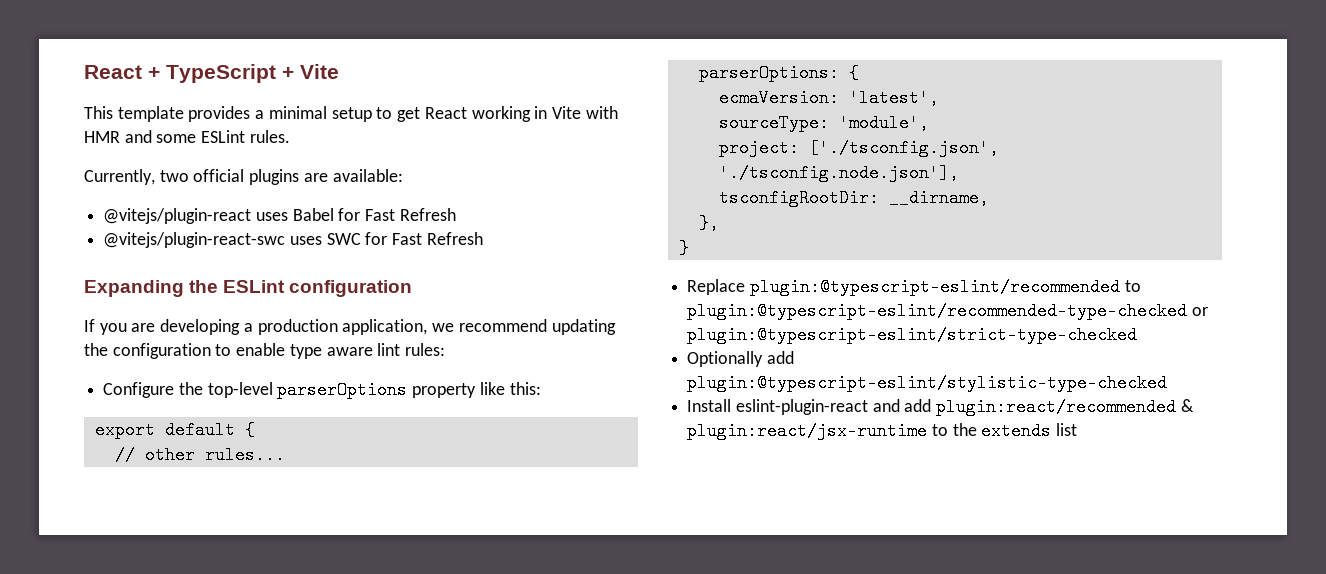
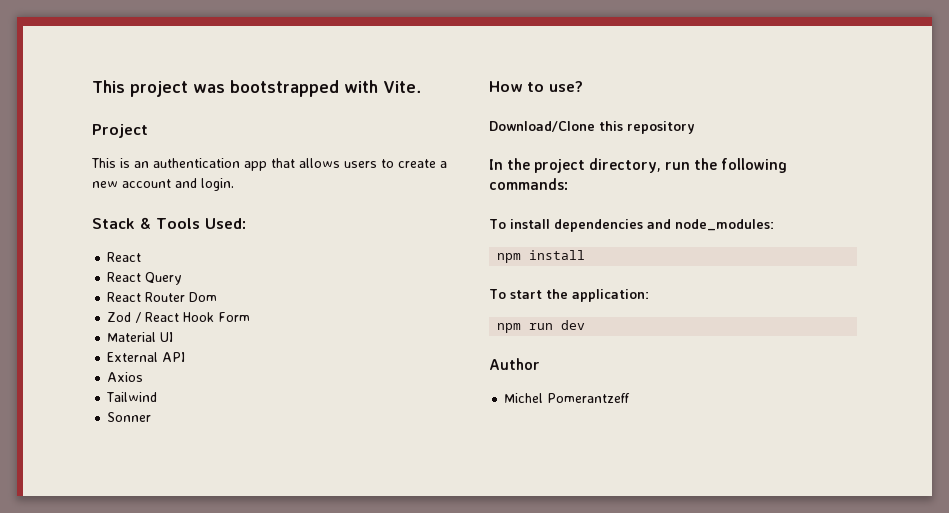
[84,64,339,83] [84,106,618,122] [84,130,290,143] [84,169,403,185] [103,208,456,224] [103,232,483,248] [84,280,413,297] [84,319,616,335] [84,343,446,359] [103,381,541,399] [94,421,255,439] [114,446,285,464] [698,64,859,82] [718,89,939,107] [718,114,929,132] [718,139,999,157] [718,164,959,182] [718,189,989,207] [698,214,719,232] [678,239,689,257] [687,278,1141,296] [687,302,1208,320] [687,326,1138,344] [687,351,794,367] [687,374,1168,392] [687,398,1194,416] [687,422,1078,440] React + TypeScript + Vite // This template provides a minimal setup to get React working in Vite with HMR and some ESLint rules. // Currently, two official plugins are available: // @vitejs/plugin-react uses Babel for Fast Refresh // @vitejs/plugin-react-swc uses SWC for Fast Refresh // Expanding the ESLint configuration // If you are developing a production application, we recommend updating the configuration to enable type aware lint rules: // Configure the top-level parserOptions property like this: // export default { // // other rules... // parserOptions: { // ecmaVersion: 'latest', // sourceType: 'module', // project: ['./tsconfig.json', './tsconfig.node.json'], // tsconfigRootDir: __dirname, // }, // } // Replace plugin:@typescript-eslint/recommended to plugin:@typescript-eslint/recommended-type-checked or plugin:@typescript-eslint/strict-type-checked // Optionally add plugin:@typescript-eslint/stylistic-type-checked // Install eslint-plugin-react and add plugin:react/recommended & plugin:react/jsx-runtime to the extends list -> [92,80,421,97] [92,124,148,138] [91,158,447,171] [92,178,234,191] [92,217,246,229] [107,252,142,262] [107,272,183,285] [107,292,218,302] [107,312,251,323] [107,332,174,342] [107,352,186,362] [107,372,144,382] [106,392,158,402] [107,412,152,422] [489,81,583,92] [489,121,695,134] [489,158,788,173] [489,178,568,190] [489,219,774,232] [497,250,586,263] [489,289,649,302] [497,320,586,333] [489,358,540,370] [504,393,631,403] This project was bootstrapped with Vite. // Project // This is an authentication app that allows users to create a new account and login. // Stack & Tools Used: // React // React Query // React Router Dom // Zod / React Hook Form // Material UI // External API // Axios // Tailwind // Sonner // How to use? // Download/Clone this repository // In the project directory, run the following commands: // To install dependencies and node_modules: // npm install // To start the application: // npm run dev // Author // Michel Pomerantzeff

